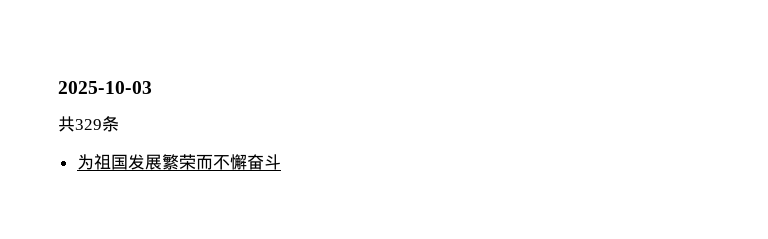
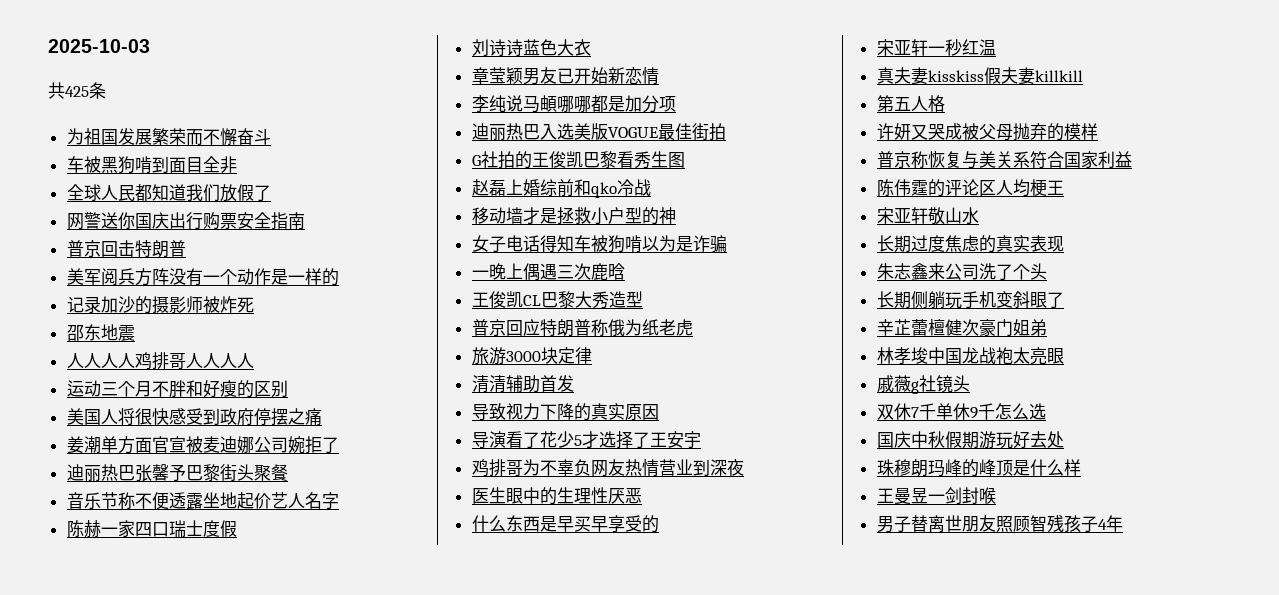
[75,119,102,130] 329 -> [65,86,89,97] 425
(281, 162) none -> [66,156,237,174] [66,184,271,202] [66,212,305,230] [66,240,186,258] [66,268,339,286] [66,296,254,314] [66,324,135,341] [66,352,254,370] [66,380,288,398] [66,408,322,426] [66,436,339,454] [66,464,288,482] [66,492,339,510] [66,520,237,538] [471,39,591,56] [471,67,659,85] [471,95,676,113] [471,123,726,141] [471,151,685,169] [471,179,651,198] [471,207,676,225] [471,235,727,253] [471,263,625,281] [471,291,643,309] [471,319,693,337] [471,347,592,365] [471,375,574,393] [471,403,659,421] [471,431,701,449] [471,459,744,477] [471,487,642,505] [471,515,659,533] [876,39,996,56] [876,67,1083,85] [876,95,945,112] [876,123,1098,141] [876,151,1132,169] [876,179,1064,197] [876,207,979,225] [876,235,1064,253] [876,263,1047,280] [876,291,1064,309] [876,319,1047,336] [876,347,1064,365] [876,375,970,394] [876,403,1046,420] [876,431,1064,449] [876,459,1081,477] [876,487,996,504] [876,515,1123,533] // 车被黑狗啃到面目全非 // 全球人民都知道我们放假了 // 网警送你国庆出行购票安全指南 // 普京回击特朗普 // 美军阅兵方阵没有一个动作是一样的 // 记录加沙的摄影师被炸死 // 邵东地震 // 人人人人鸡排哥人人人人 // 运动三个月不胖和好瘦的区别 // 美国人将很快感受到政府停摆之痛 // 姜潮单方面官宣被麦迪娜公司婉拒了 // 迪丽热巴张馨予巴黎街头聚餐 // 音乐节称不便透露坐地起价艺人名字 // 陈赫一家四口瑞士度假 // 刘诗诗蓝色大衣 // 章莹颖男友已开始新恋情 // 李纯说马頔哪哪都是加分项 // 迪丽热巴入选美版VOGUE最佳街拍 // G社拍的王俊凯巴黎看秀生图 // 赵磊上婚综前和qko冷战 // 移动墙才是拯救小户型的神 // 女子电话得知车被狗啃以为是诈骗 // 一晚上偶遇三次鹿晗 // 王俊凯CL巴黎大秀造型 // 普京回应特朗普称俄为纸老虎 // 旅游3000块定律 // 清清辅助首发 // 导致视力下降的真实原因 // 导演看了花少5才选择了王安宇 // 鸡排哥为不辜负网友热情营业到深夜 // 医生眼中的生理性厌恶 // 什么东西是早买早享受的 // 宋亚轩一秒红温 // 真夫妻kisskiss假夫妻killkill // 第五人格 // 许妍又哭成被父母抛弃的模样 // 普京称恢复与美关系符合国家利益 // 陈伟霆的评论区人均梗王 // 宋亚轩敬山水 // 长期过度焦虑的真实表现 // 朱志鑫来公司洗了个头 // 长期侧躺玩手机变斜眼了 // 辛芷蕾檀健次豪门姐弟 // 林孝埈中国龙战袍太亮眼 // 戚薇g社镜头 // 双休7千单休9千怎么选 // 国庆中秋假期游玩好去处 // 珠穆朗玛峰的峰顶是什么样 // 王曼昱一剑封喉 // 男子替离世朋友照顾智残孩子4年

